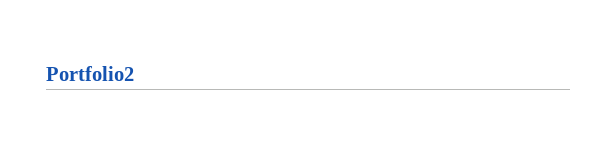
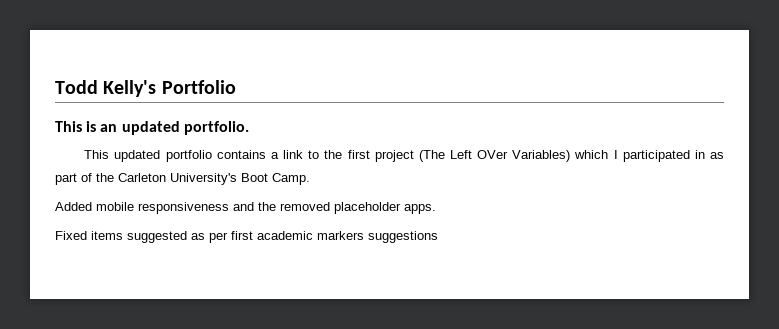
[46,66,134,81] Portfolio2 -> [55,80,236,97] [55,121,249,135] [84,150,725,162] [55,173,310,185] [55,202,436,214] [55,231,438,243] Todd Kelly's Portfolio // This is an updated portfolio. // This updated portfolio contains a link to the first project (The Left OVer Variables) which I participated in as part of the Carleton University's Boot Camp. // Added mobile responsiveness and the removed placeholder apps. // Fixed items suggested as per first academic markers suggestions

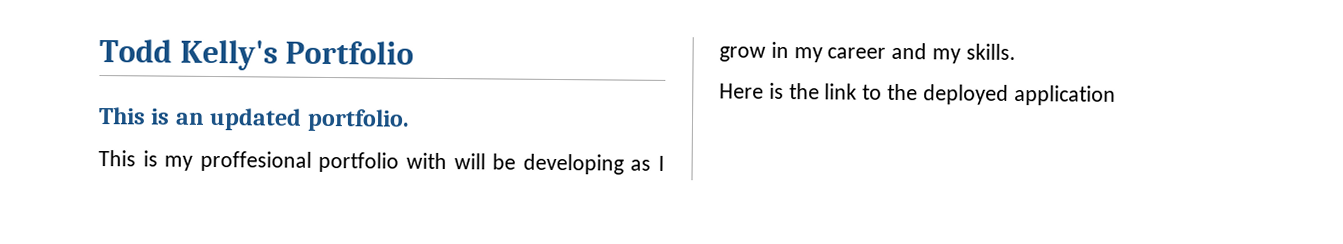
[114,150,725,162] [55,173,310,185] [55,202,436,214] [55,231,438,243] updated portfolio contains a link to the first project (The Left OVer Variables) which I participated in as part of the Carleton University's Boot Camp. // Added mobile responsiveness and the removed placeholder apps. // Fixed items suggested as per first academic markers suggestions -> [142,150,666,175] [719,41,1016,64] [719,82,1116,106] is my proffesional portfolio with will be developing as I grow in my career and my skills. // Here is the link to the deployed application

